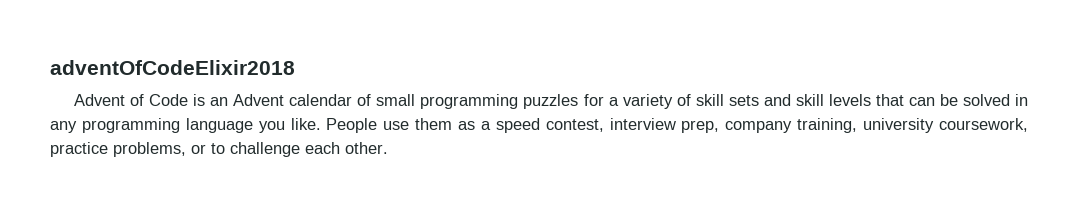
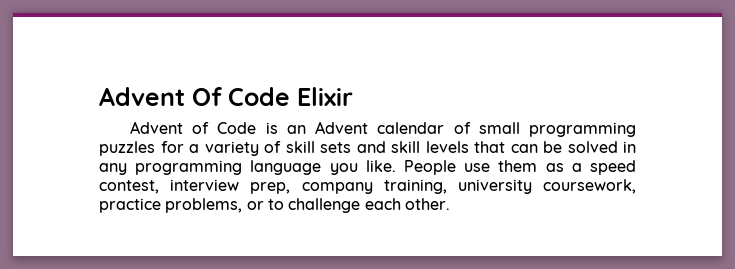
[50,60,295,75] adventOfCodeElixir2018 -> [99,87,353,106] Advent Of Code Elixir

